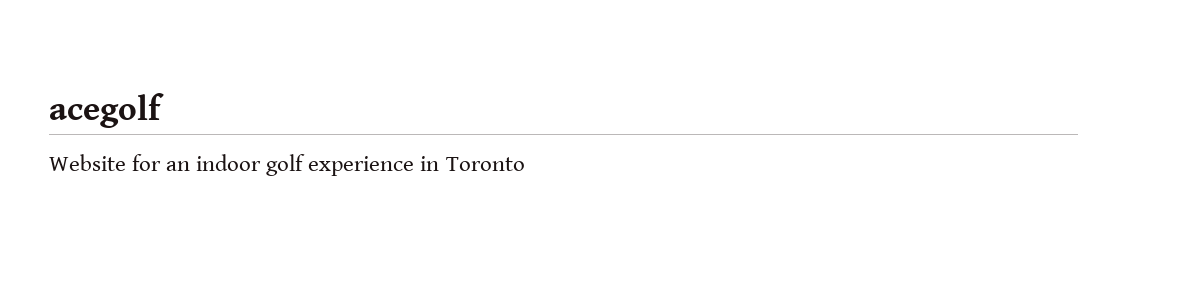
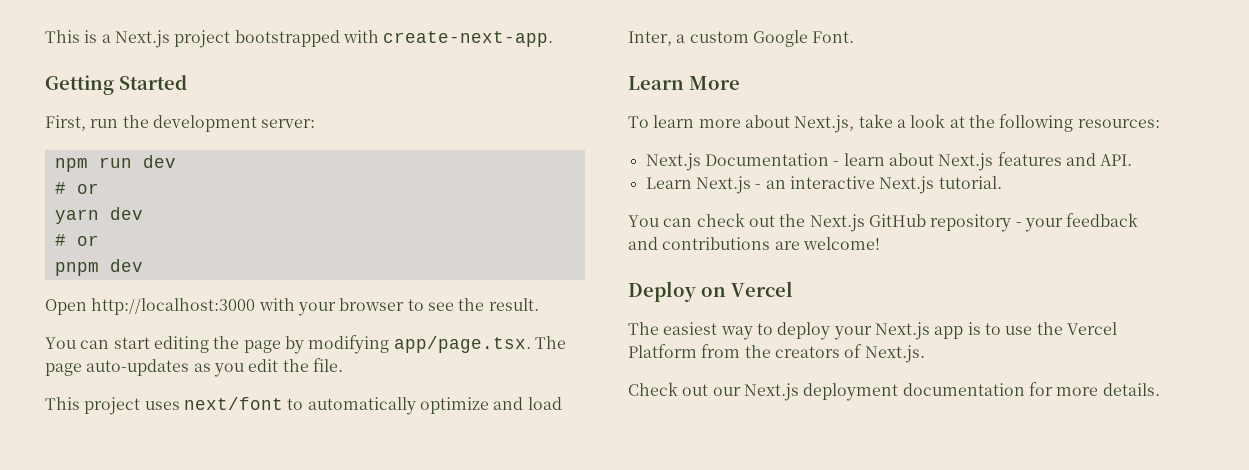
[49,93,164,128] [49,154,525,176] acegolf // Website for an indoor golf experience in Toronto -> [45,30,554,48] [45,75,187,95] [45,115,316,132] [54,155,176,172] [54,182,99,194] [54,207,143,224] [54,234,99,246] [54,259,143,276] [45,298,539,316] [45,335,566,354] [45,358,343,377] [45,397,562,415] [628,30,855,47] [628,76,740,90] [628,114,1160,133] [645,152,1133,171] [645,176,1002,194] [628,213,1139,232] [628,237,880,250] [628,281,793,302] [628,322,1117,340] [628,344,925,363] [628,382,1160,401] This is a Next.js project bootstrapped with create-next-app. // Getting Started // First, run the development server: // npm run dev // # or // yarn dev // # or // pnpm dev // Open http://localhost:3000 with your browser to see the result. // You can start editing the page by modifying app/page.tsx. The page auto-updates as you edit the file. // This project uses next/font to automatically optimize and load Inter, a custom Google Font. // Learn More // To learn more about Next.js, take a look at the following resources: // Next.js Documentation - learn about Next.js features and API. // Learn Next.js - an interactive Next.js tutorial. // You can check out the Next.js GitHub repository - your feedback and contributions are welcome! // Deploy on Vercel // The easiest way to deploy your Next.js app is to use the Vercel Platform from the creators of Next.js. // Check out our Next.js deployment documentation for more details.

